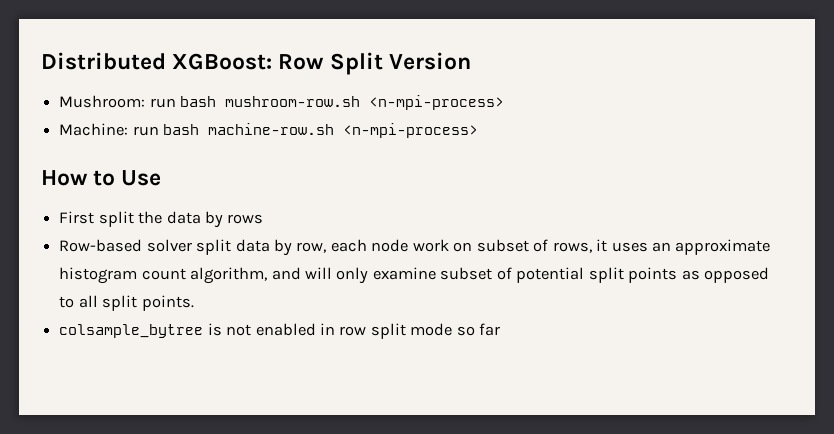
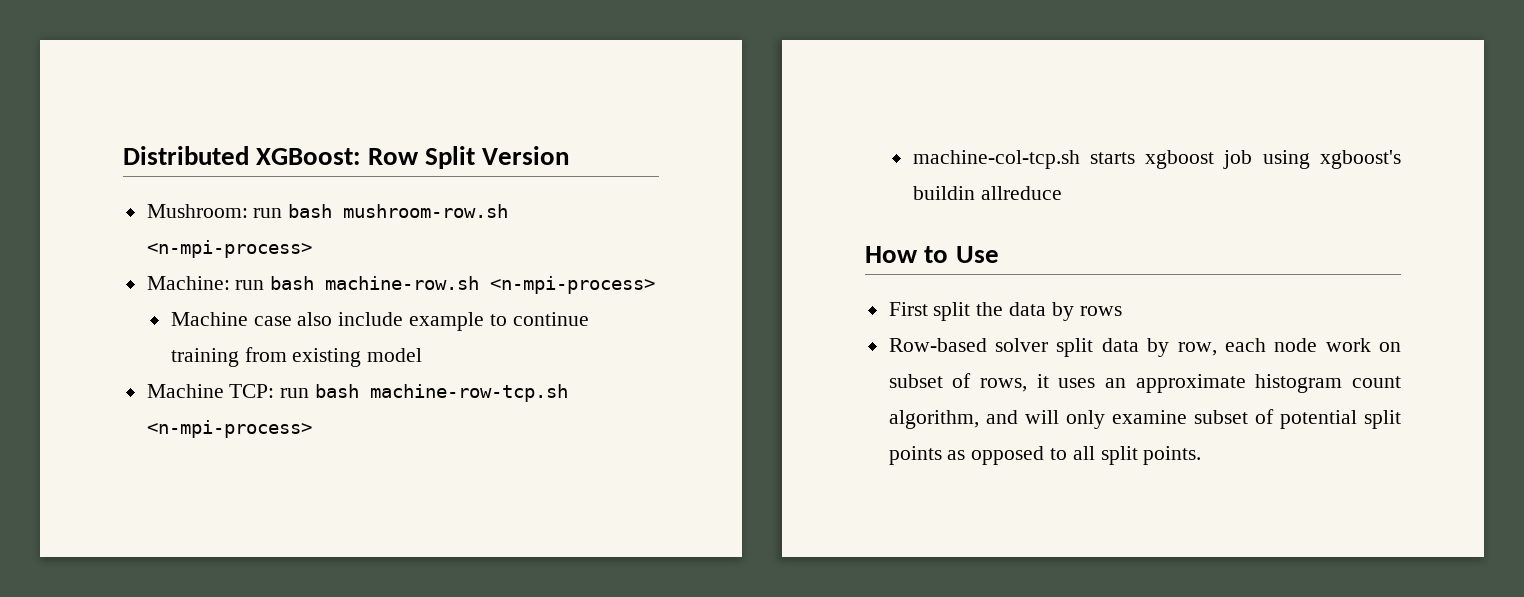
(479, 130) none -> [170,312,589,331] [170,347,423,367] [146,384,569,402] [146,420,312,438] [912,150,1401,169] [912,186,1062,200] // Machine case also include example to continue training from existing model // Machine TCP: run bash machine-row-tcp.sh <n-mpi-process> // machine-col-tcp.sh starts xgboost job using xgboost's buildin allreduce
[59,323,501,339] // colsample_bytree is not enabled in row split mode so far -> (1202, 455) none

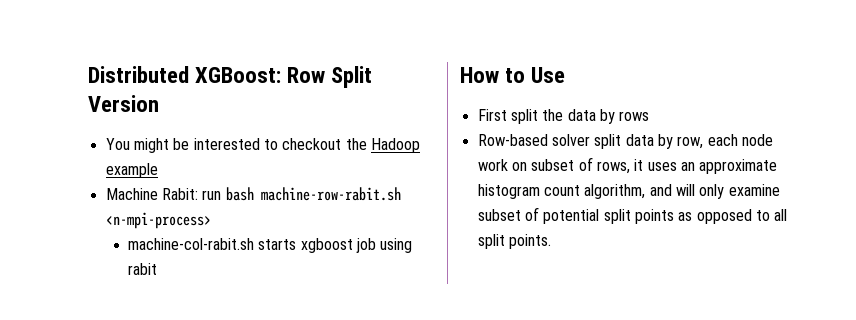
[146,204,509,218] [146,240,312,258] [146,276,656,294] [170,312,589,331] [170,347,423,367] [146,384,569,402] [146,420,312,438] [912,150,1080,169] Mushroom: run bash mushroom-row.sh <n-mpi-process> // Machine: run bash machine-row.sh <n-mpi-process> // Machine case also include example to continue training from existing model // Machine TCP: run bash machine-row-tcp.sh <n-mpi-process> // machine-col-tcp.sh -> [105,138,420,153] [105,163,158,178] [105,187,401,201] [105,212,211,229] [128,238,255,250] You might be interested to checkout the Hadoop example // Machine Rabit: run bash machine-row-rabit.sh <n-mpi-process> // machine-col-rabit.sh
[1320,150,1401,169] [912,186,1062,200] xgboost's buildin allreduce -> [128,263,158,275] rabit

